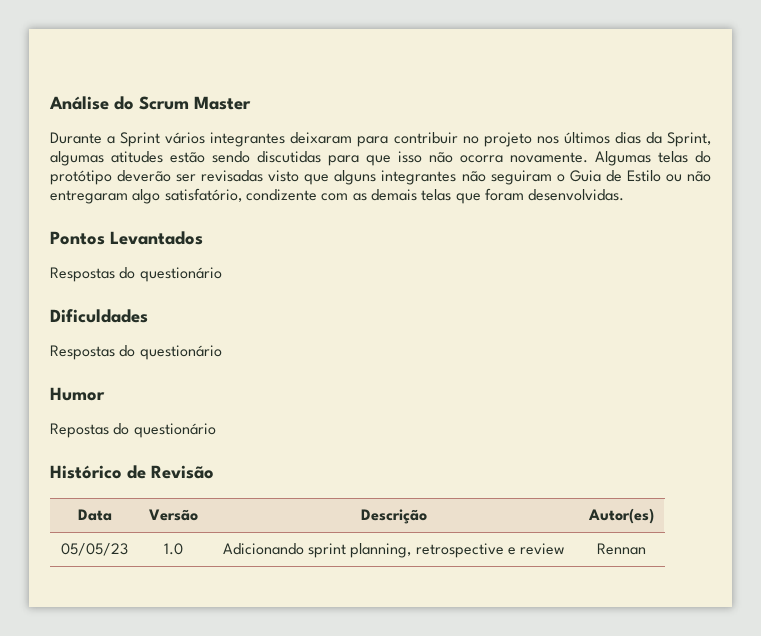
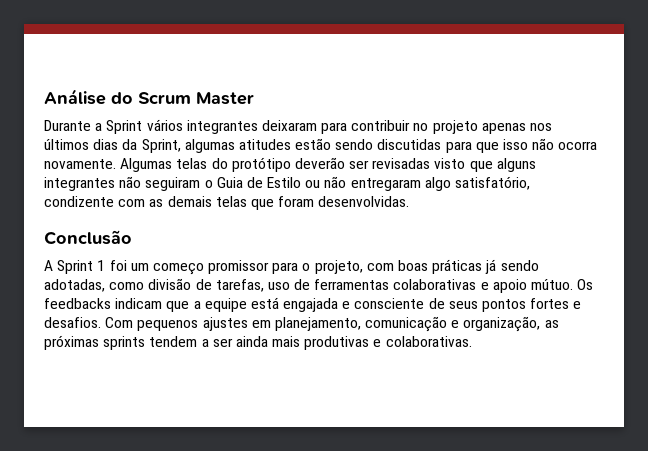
(532, 139) none -> [481,123,526,134] apenas
[50,231,203,245] [50,267,222,282] [50,309,148,323] [50,345,222,360] [50,387,105,401] [50,423,216,438] [50,465,214,479] [77,509,112,521] [149,509,198,521] [360,509,427,524] [588,508,654,524] [61,543,128,556] [164,543,183,555] [222,543,565,558] [597,543,646,555] Pontos Levantados // Respostas do questionário // Dificuldades // Respostas do questionário // Humor // Repostas do questionário // Histórico de Revisão // Data | Versão | Descrição | Autor(es) // 05/05/23 | 1.0 | Adicionando sprint planning, retrospective e review | Rennan -> [44,230,132,245] [44,259,539,275] [44,278,594,293] [44,297,582,312] [44,316,559,332] [44,335,472,350] Conclusão // A Sprint 1 foi um começo promissor para o projeto, com boas práticas já sendo adotadas, como divisão de tarefas, uso de ferramentas colaborativas e apoio mútuo. Os feedbacks indicam que a equipe está engajada e consciente de seus pontos fortes e desafios. Com pequenos ajustes em planejamento, comunicação e organização, as próximas sprints tendem a ser ainda mais produtivas e colaborativas.

